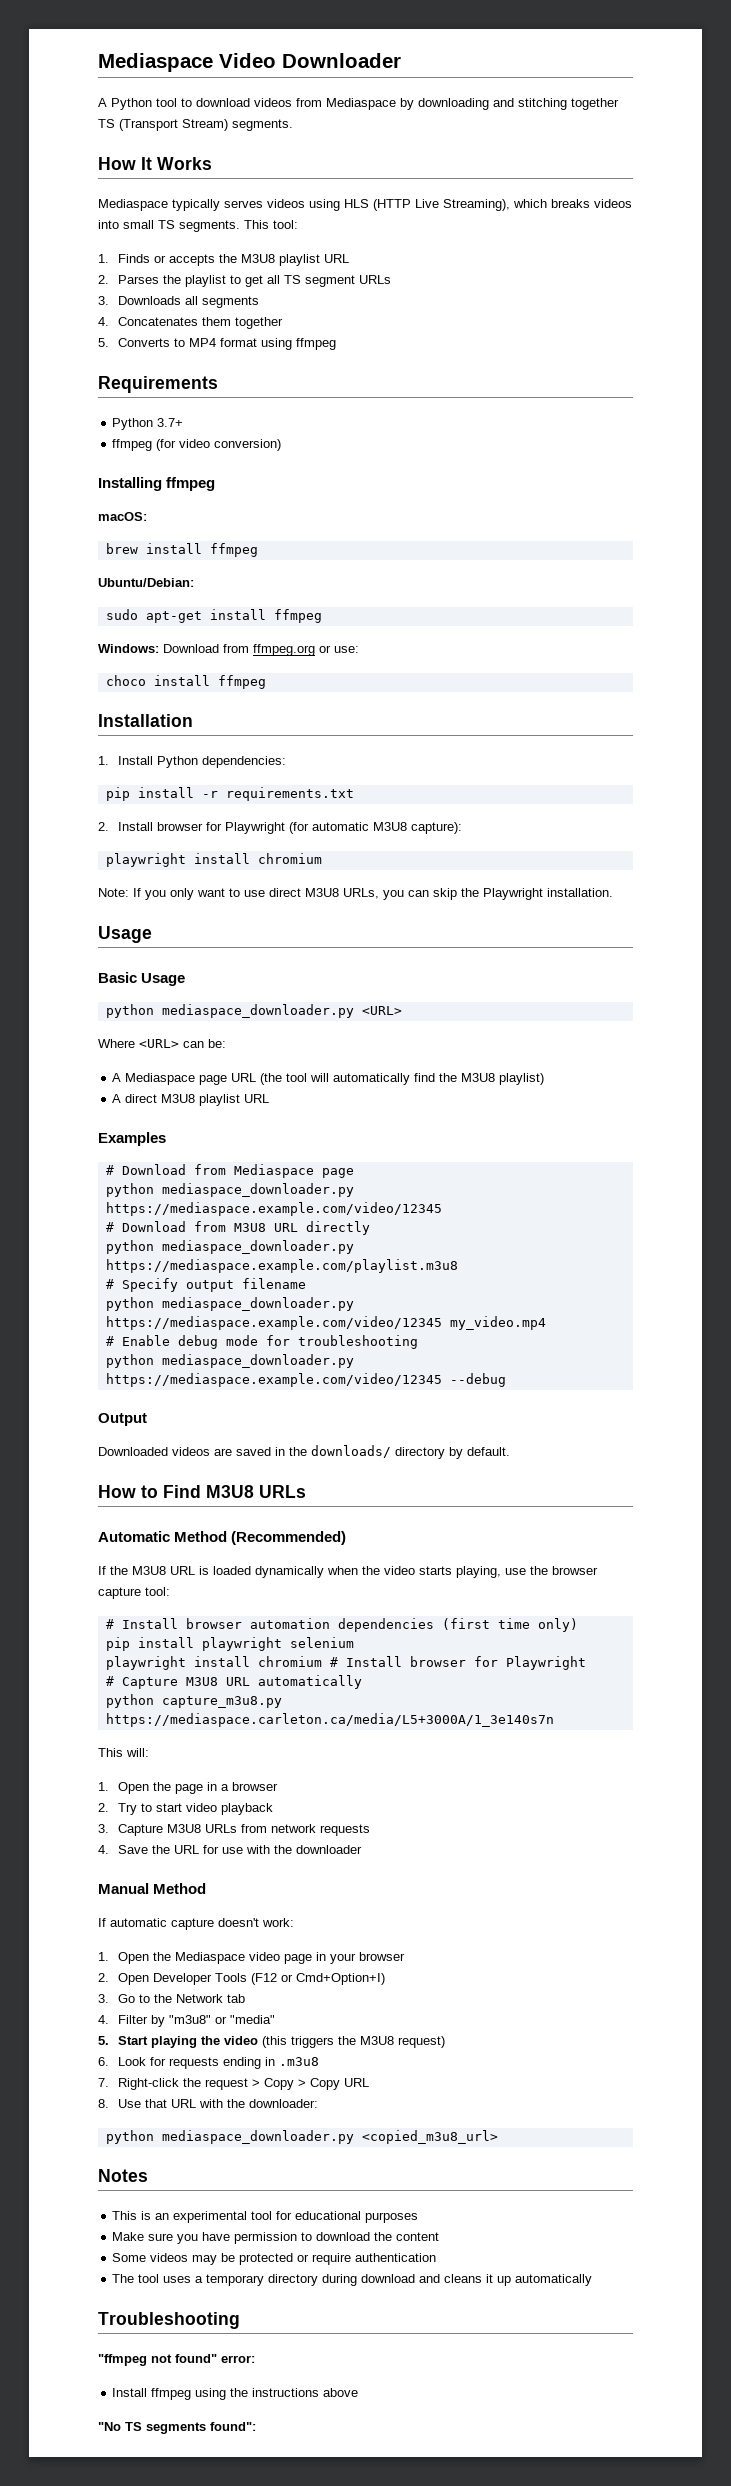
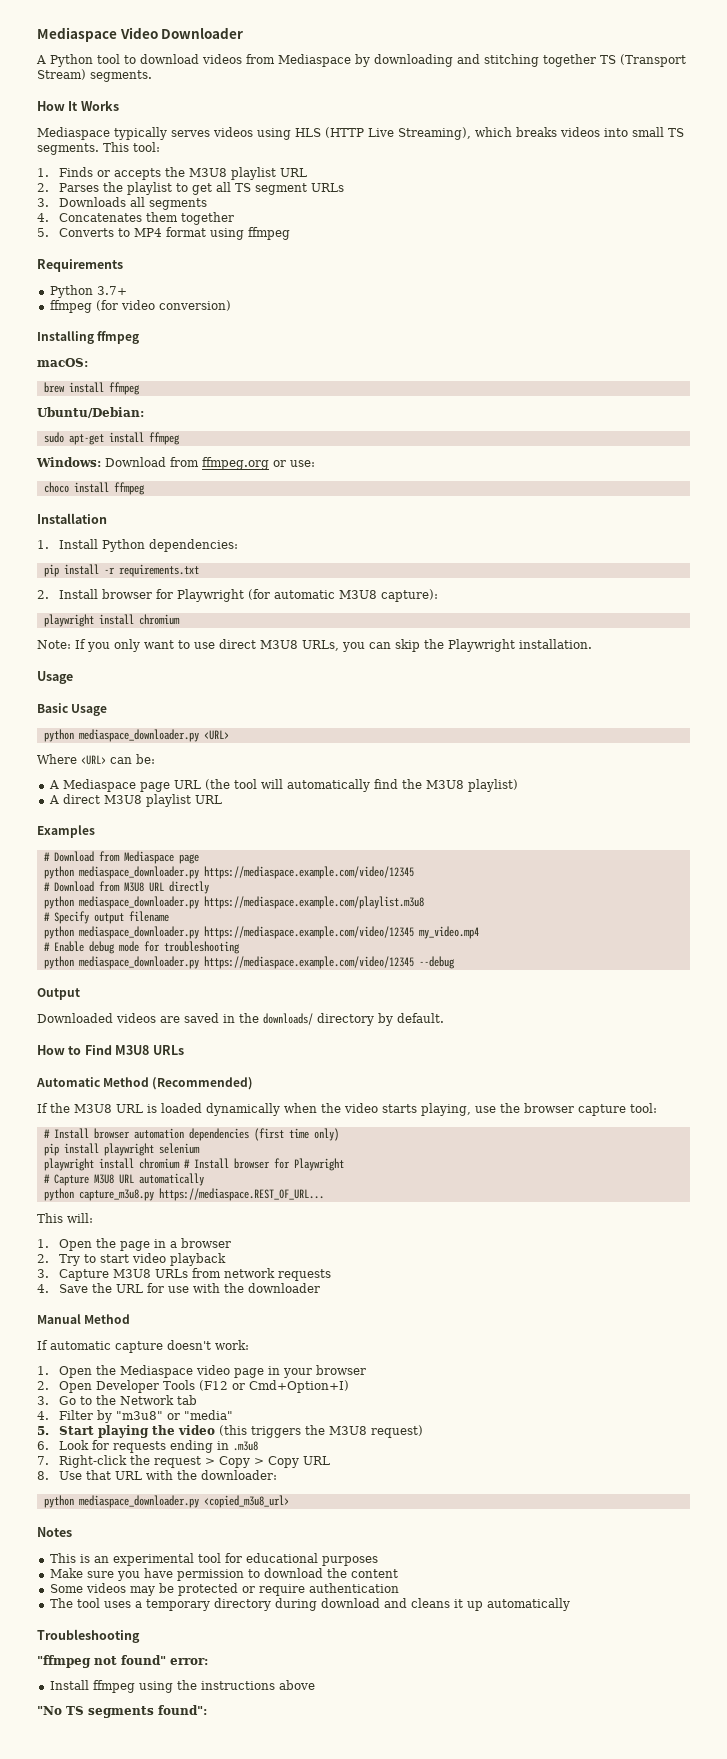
[105,1713,554,1727] https://mediaspace.carleton.ca/media/L5+3000A/1_3e140s7n -> [158,1188,324,1201] https://mediaspace.REST_OF_URL...

